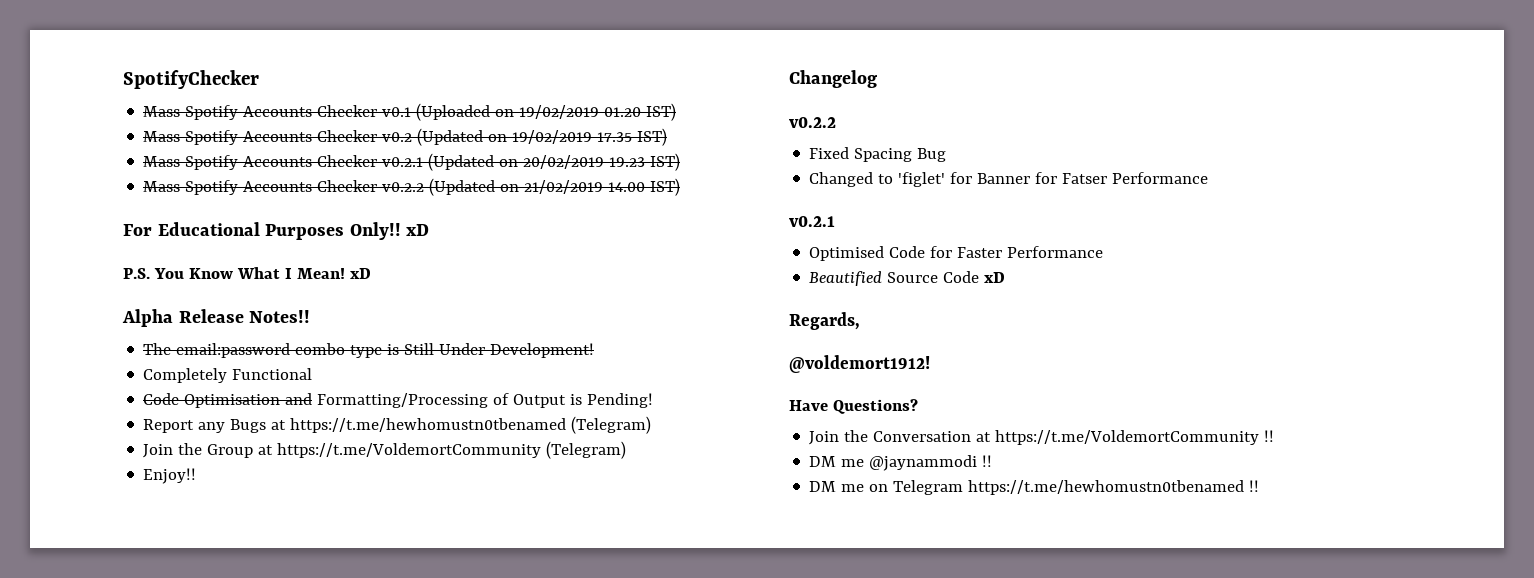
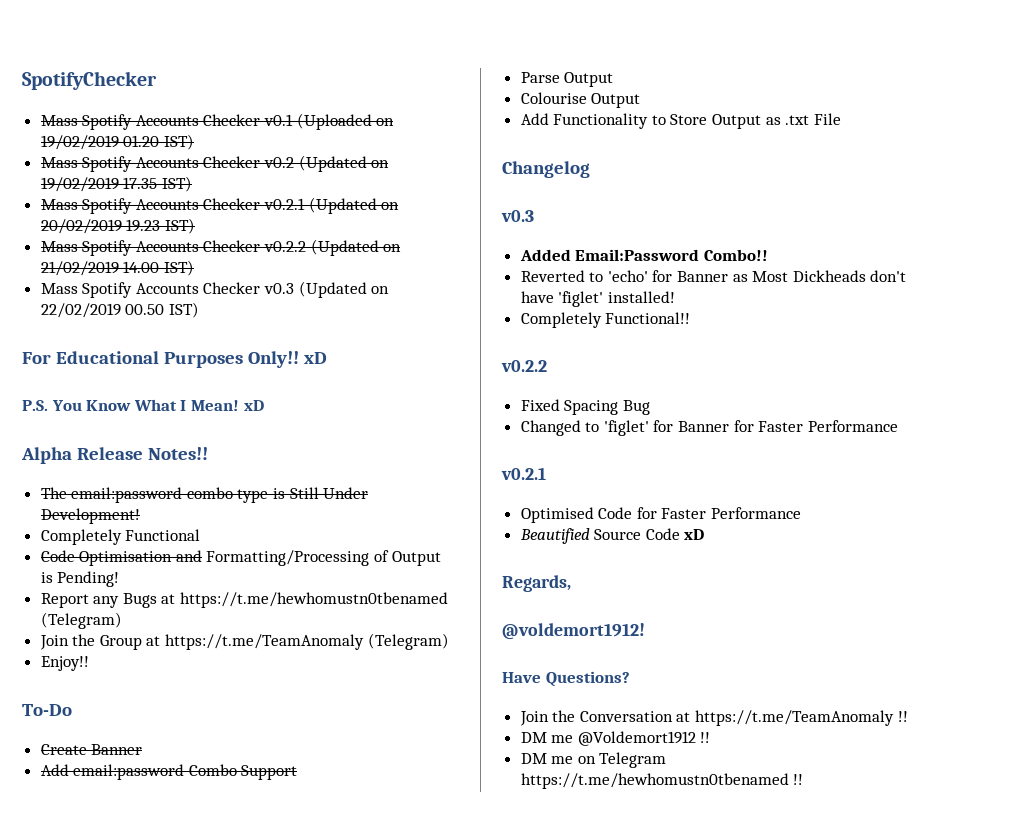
(681, 187) none -> [40,281,390,298] [40,302,199,318] // Mass Spotify Accounts Checker v0.3 (Updated on 22/02/2019 00.50 IST)
[277,443,542,458] https://t.me/VoldemortCommunity -> [165,634,365,650] https://t.me/TeamAnomaly
[789,70,877,88] Changelog -> [22,704,72,716] [40,744,143,755] [40,764,298,780] [520,72,614,87] [520,92,641,108] [520,113,841,129] [502,161,590,178] [501,210,534,222] [519,249,768,261] [520,270,907,282] [520,291,675,307] [520,312,691,328] To-Do // Create Banner // Add email:password Combo Support // Parse Output // Colourise Output // Add Functionality to Store Output as .txt File // Changelog // v0.3 // Added Email:Password Combo!! // Reverted to 'echo' for Banner as Most Dickheads don't have 'figlet' installed! // Completely Functional!!
[1062,173,1108,184] Fatser -> [758,421,804,432] Faster
[995,430,1275,445] [809,455,978,471] https://t.me/VoldemortCommunity !! // DM me @jaynammodi -> [695,710,908,726] [520,731,696,746] https://t.me/TeamAnomaly !! // DM me @Voldemort1912

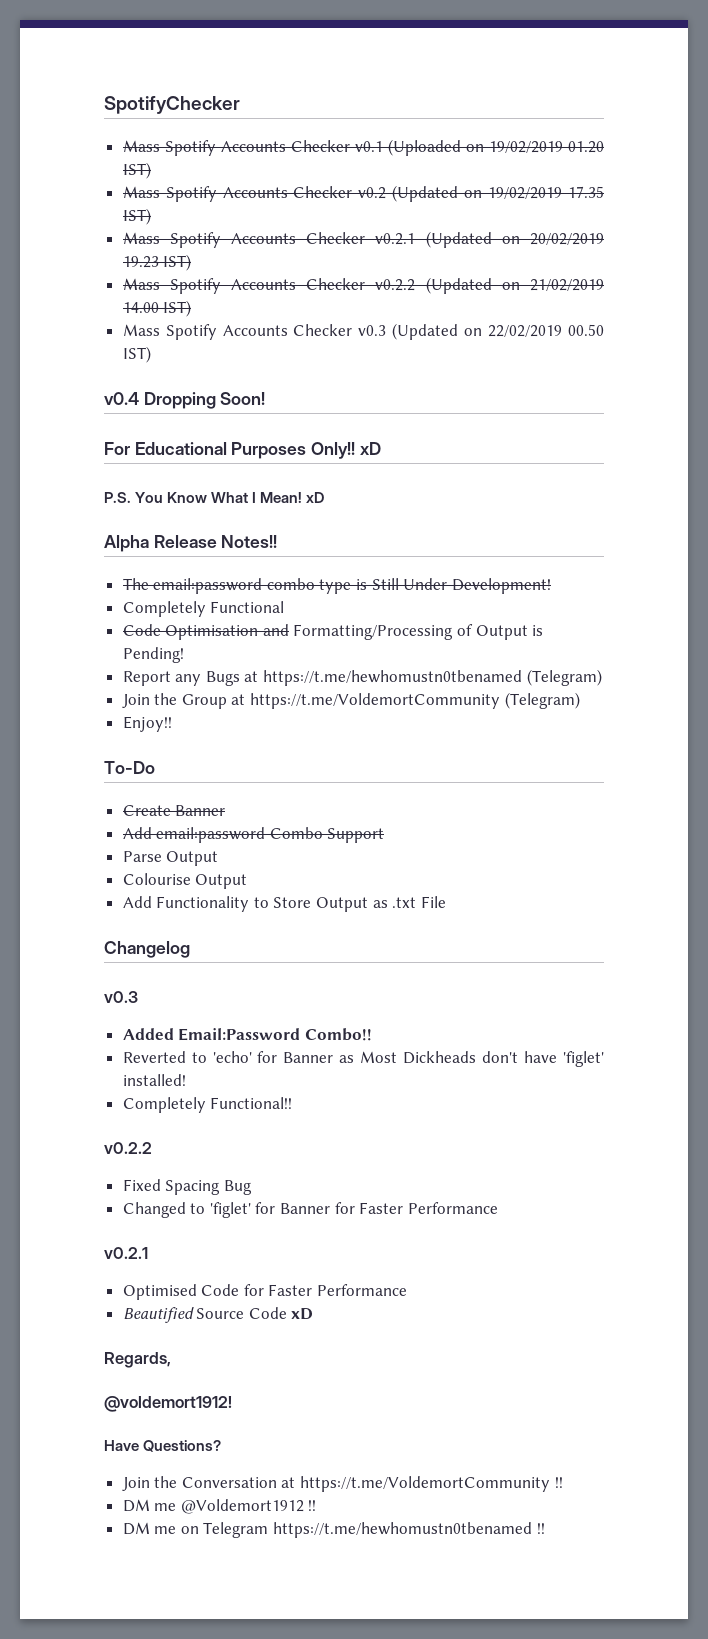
(199, 310) none -> [104,392,266,409] // v0.4 Dropping Soon!
[165,634,365,650] https://t.me/TeamAnomaly -> [250,693,501,709] https://t.me/VoldemortCommunity
[695,710,895,726] https://t.me/TeamAnomaly -> [300,1476,551,1492] https://t.me/VoldemortCommunity

